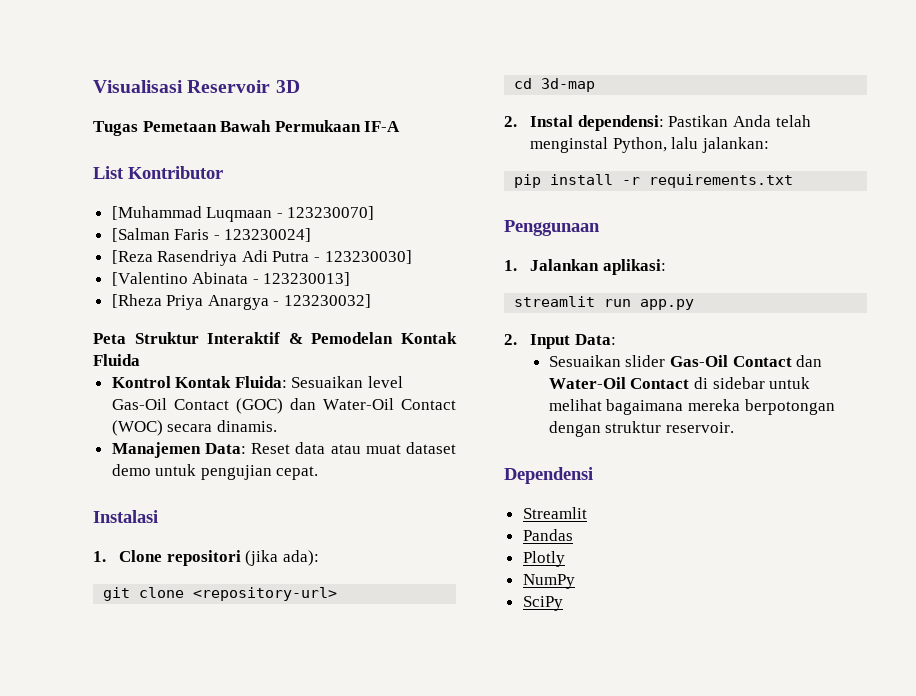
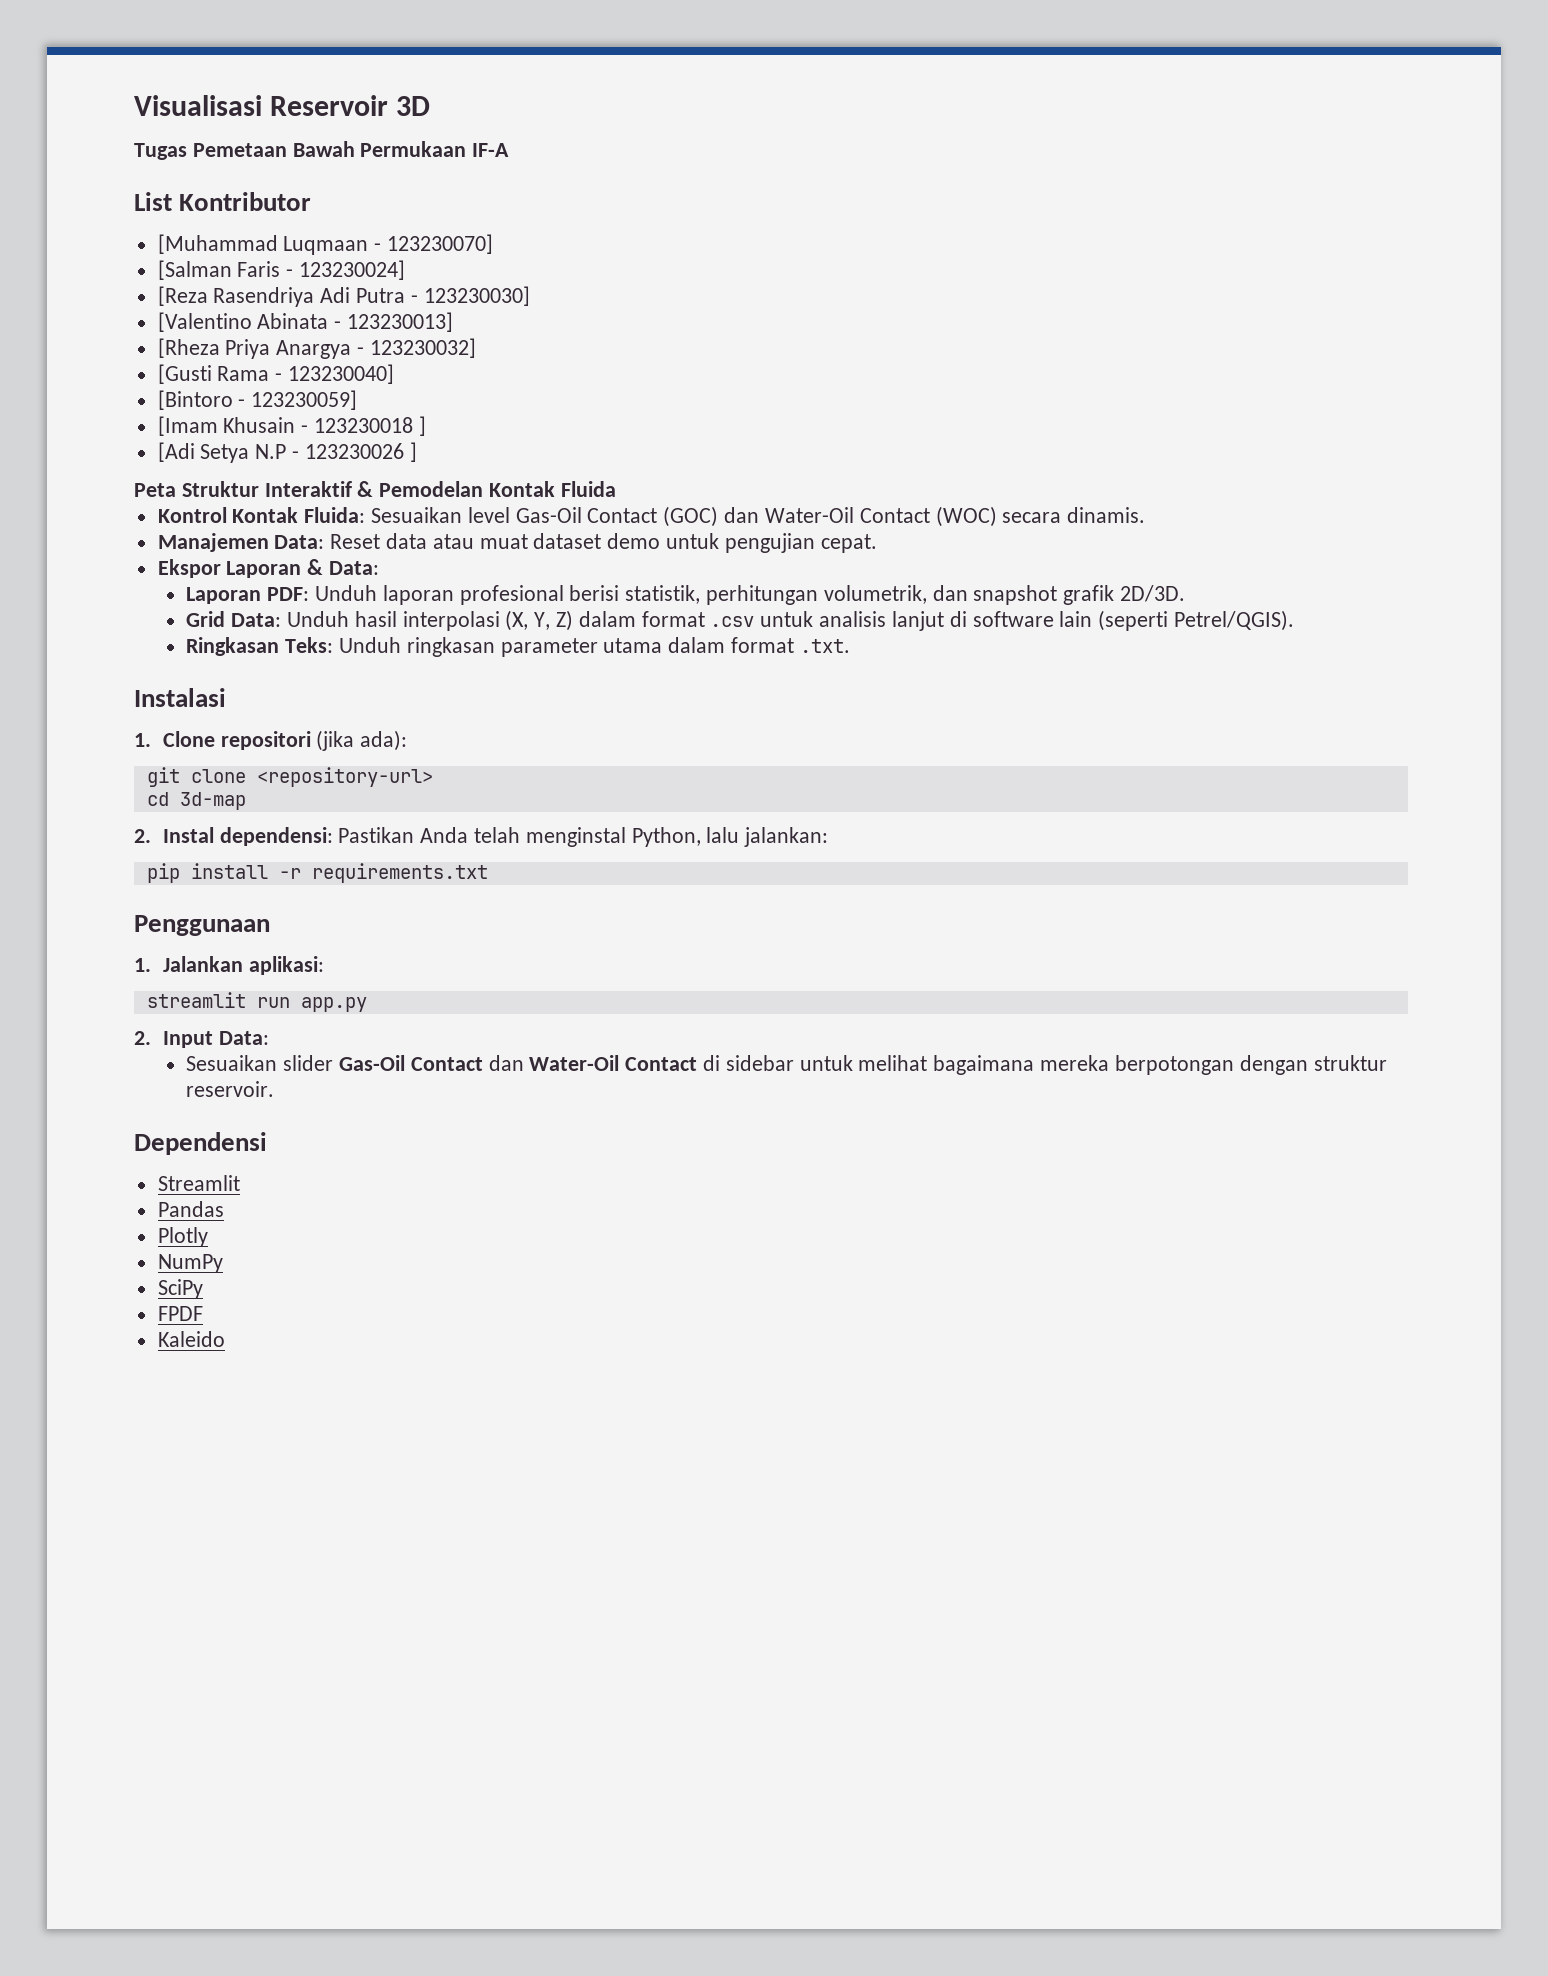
(372, 301) none -> [157,364,395,384] [157,390,358,410] [157,416,426,436] [157,442,417,463] // [Gusti Rama - 123230040] // [Bintoro - 123230059] // [Imam Khusain - 123230018 ] // [Adi Setya N.P - 123230026 ]
(319, 473) none -> [157,559,380,578] [186,585,1186,605] [186,610,1294,631] [186,637,850,657] // Ekspor Laporan & Data: // Laporan PDF: Unduh laporan profesional berisi statistik, perhitungan volumetrik, dan snapshot grafik 2D/3D. // Grid Data: Unduh hasil interpolasi (X, Y, Z) dalam format .csv untuk analisis lanjut di software lain (seperti Petrel/QGIS). // Ringkasan Teks: Unduh ringkasan parameter utama dalam format .txt.
(563, 603) none -> [157,1306,203,1321] [157,1331,225,1347] // FPDF // Kaleido

